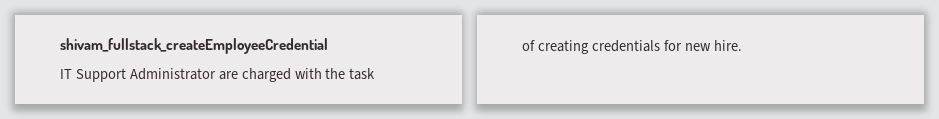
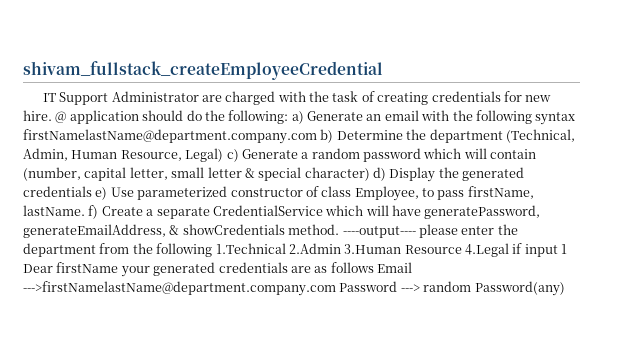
(742, 45) none -> [55,110,576,125] [23,129,575,144] [23,148,537,162] [23,167,525,182] [23,186,534,201] [23,205,541,219] [23,224,518,238] [23,243,568,257] [23,262,412,277] [23,281,565,296] @ application should do the following: a) Generate an email with the following syntax firstNamelastName@department.company.com b) Determine the department (Technical, Admin, Human Resource, Legal) c) Generate a random password which will contain (number, capital letter, small letter & special character) d) Display the generated credentials e) Use parameterized constructor of class Employee, to pass firstName, lastName. f) Create a separate CredentialService which will have generatePassword, generateEmailAddress, & showCredentials method. ----output---- please enter the department from the following 1.Technical 2.Admin 3.Human Resource 4.Legal if input 1 Dear firstName your generated credentials are as follows Email --->firstNamelastName@department.company.com Password ---> random Password(any)

